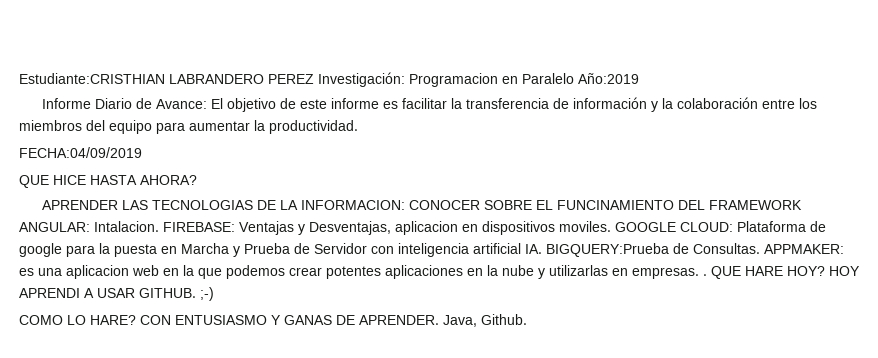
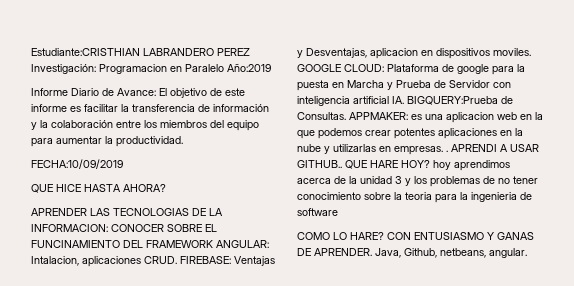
[19,147,142,158] FECHA:04/09/2019 -> [31,159,123,169] FECHA:10/09/2019
[94,221,159,232] Intalacion. -> [31,256,177,267] Intalacion, aplicaciones CRUD.
[711,266,860,279] [19,287,214,301] QUE HARE HOY? HOY APRENDI A USAR GITHUB. ;-) -> [451,144,539,152] [297,160,510,171] [297,176,538,187] [297,192,532,203] [297,208,338,216] APRENDI A USAR GITHUB.. QUE HARE HOY? hoy aprendimos acerca de la unidad 3 y los problemas de no tener conocimiento sobre la teoria para la ingenieria de software
[481,314,527,325] Github. -> [404,248,527,258] Github, netbeans, angular.

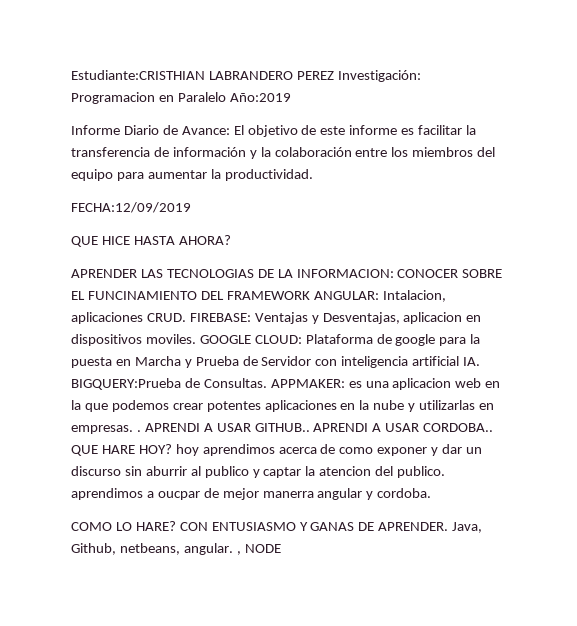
[31,159,123,169] FECHA:10/09/2019 -> [71,202,191,213] FECHA:12/09/2019
(342, 164) none -> [313,423,494,432] APRENDI A USAR CORDOBA..
[349,176,538,187] [297,192,532,203] [297,208,338,216] la unidad 3 y los problemas de no tener conocimiento sobre la teoria para la ingenieria de software -> [339,444,483,456] [71,466,446,478] [71,488,432,500] como exponer y dar un discurso sin aburrir al publico y captar la atencion del publico. aprendimos a oucpar de mejor manerra angular y cordoba.
(527, 253) none -> [236,544,281,555] , NODE

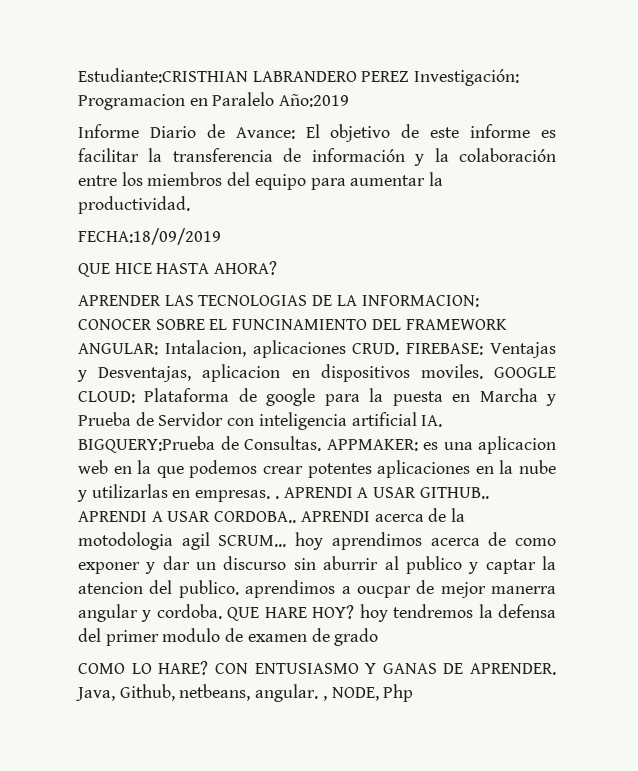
[71,202,191,213] FECHA:12/09/2019 -> [78,228,221,245] FECHA:18/09/2019
[71,444,172,456] QUE HARE HOY? -> [300,508,466,522] [78,532,287,550] APRENDI acerca de la motodologia agil SCRUM...
(432, 493) none -> [227,604,557,622] [78,628,379,646] QUE HARE HOY? hoy tendremos la defensa del primer modulo de examen de grado
[244,544,281,553] NODE -> [331,684,414,702] NODE, Php

